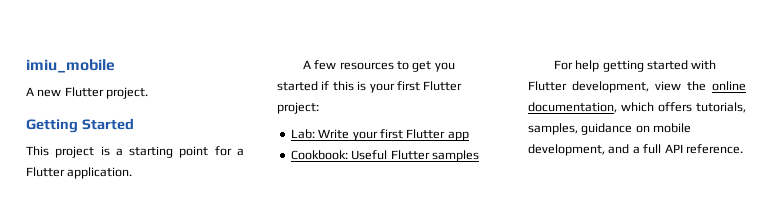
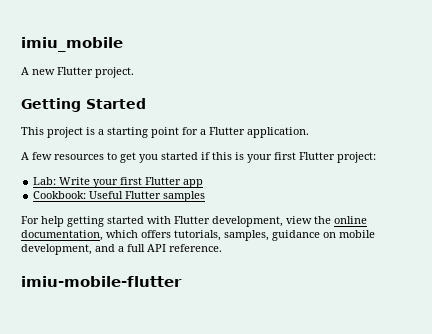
(743, 149) none -> [21,276,182,287] // imiu-mobile-flutter

